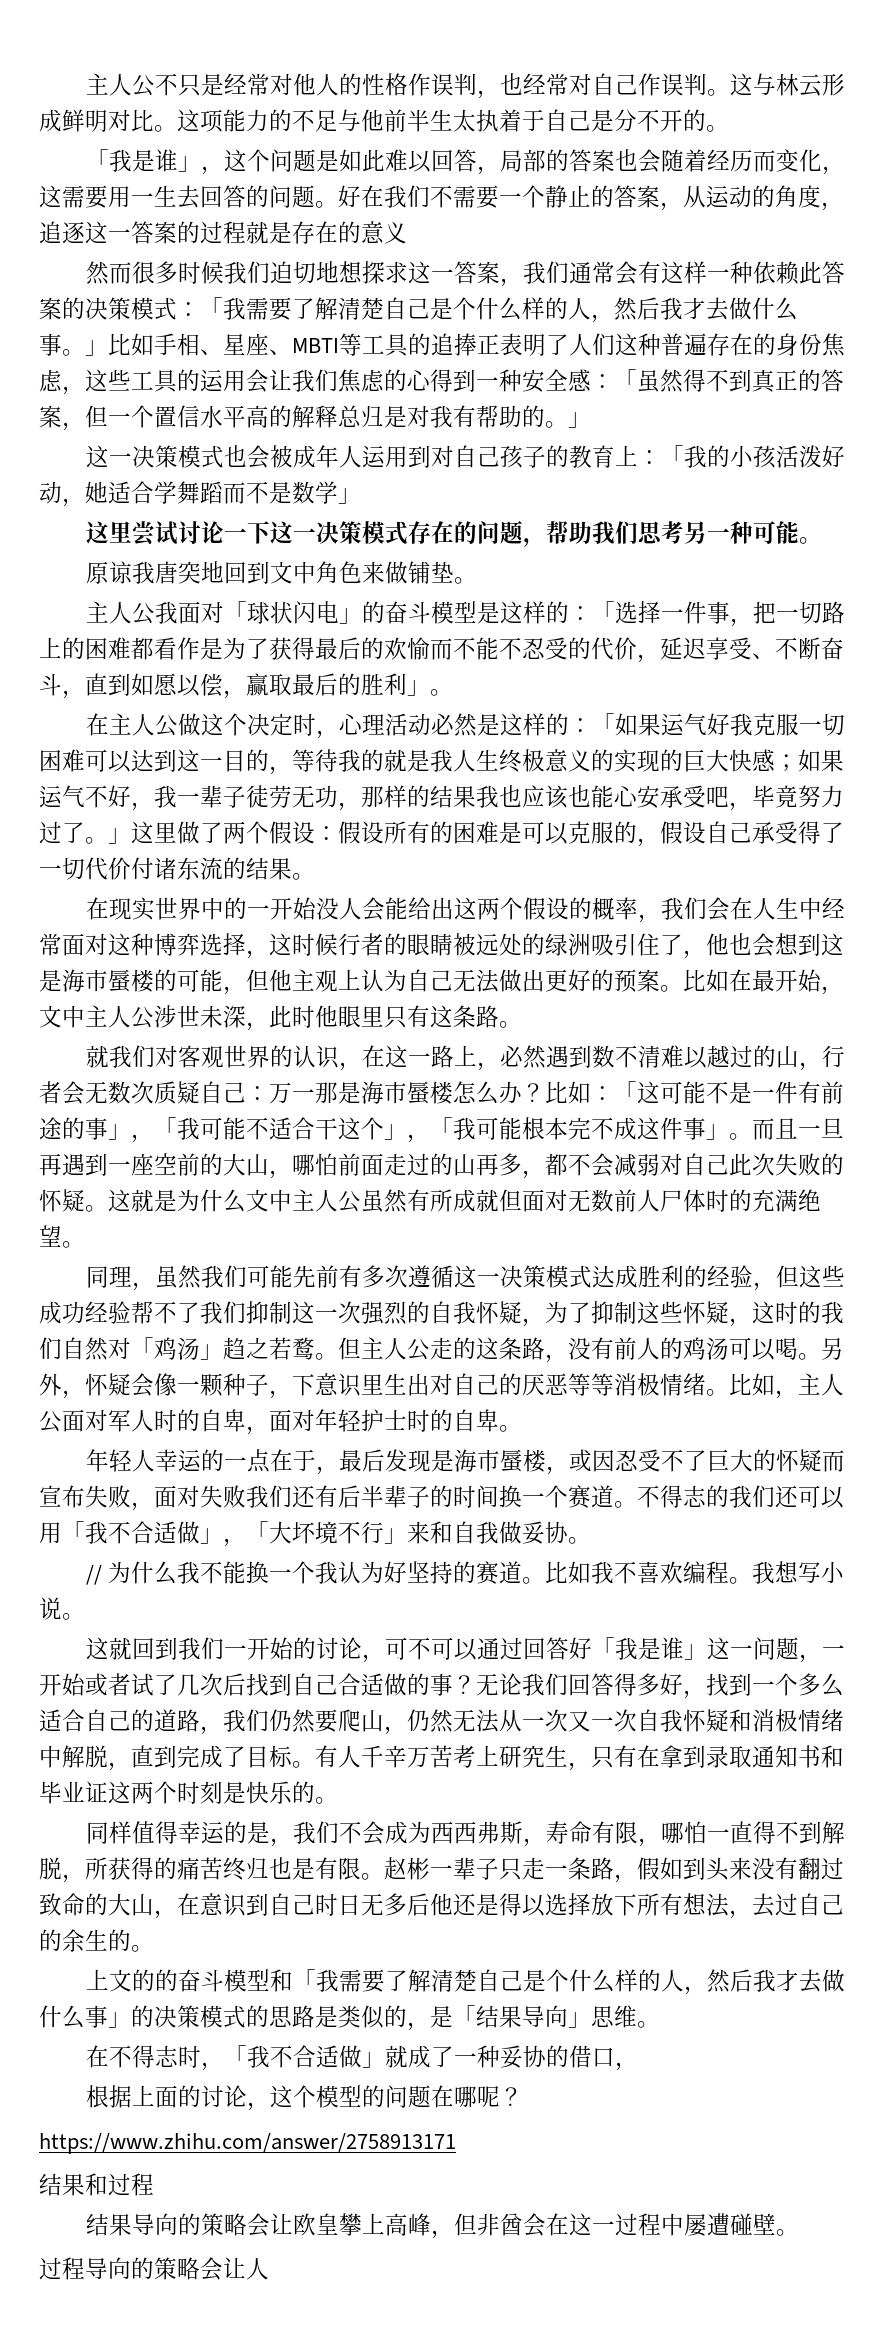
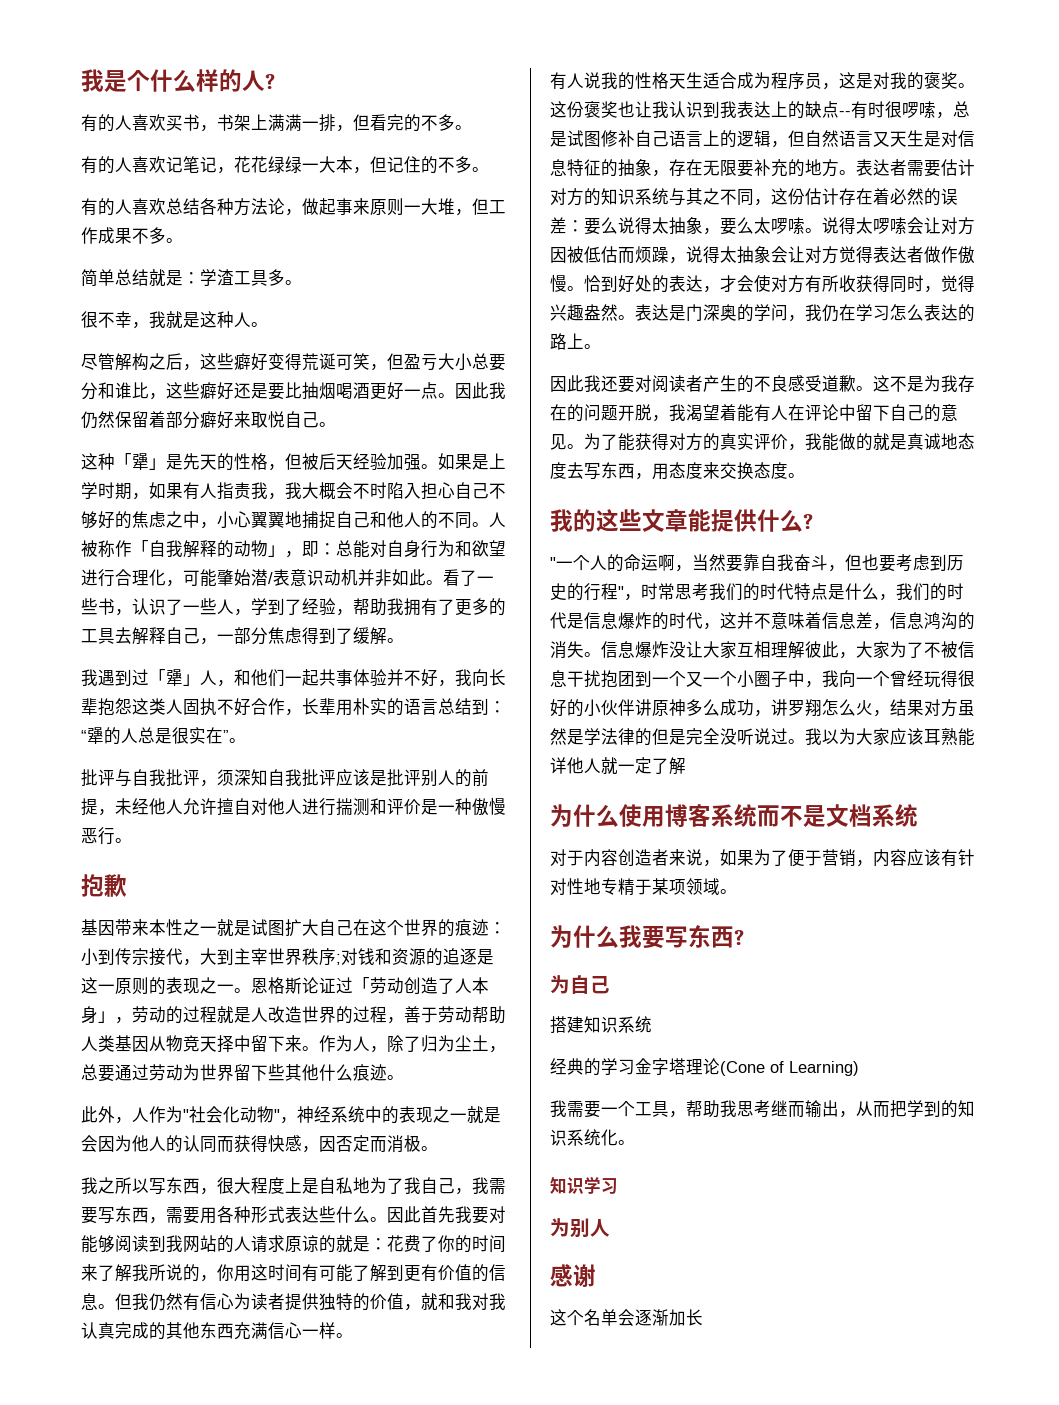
[85,73,845,99] [39,109,729,133] [85,149,845,175] [39,185,844,211] [39,221,407,244] [85,261,845,287] [39,297,798,323] [39,333,845,357] [39,369,844,395] [39,405,591,431] [85,445,845,469] [39,481,361,507] [85,520,822,547] [85,561,477,584] [85,601,845,627] [39,637,844,663] [39,673,453,699] [85,713,845,739] [39,749,844,775] [39,785,844,811] [39,821,844,847] [39,857,315,880] [85,897,845,923] [39,933,844,959] [39,969,844,995] [39,1005,522,1031] [85,1045,845,1071] [39,1081,844,1105] [39,1117,844,1143] [39,1153,844,1179] [39,1189,821,1213] [39,1225,85,1248] [85,1265,845,1291] [39,1301,844,1327] [39,1337,844,1363] [39,1373,844,1399] [39,1409,522,1435] [85,1449,845,1475] [39,1485,844,1511] [39,1521,591,1547] [85,1561,845,1585] [39,1597,85,1620] [85,1637,845,1663] [39,1673,844,1699] [39,1709,844,1735] [39,1745,844,1771] [39,1781,338,1804] [85,1821,845,1847] [39,1857,844,1883] [39,1893,844,1919] [39,1929,154,1952] [85,1969,845,1995] [39,2005,660,2031] [85,2045,638,2071] [85,2085,523,2111] [39,2133,456,2154] [39,2173,154,2196] [85,2213,799,2239] [39,2257,269,2281] 主人公不只是经常对他人的性格作误判，也经常对自己作误判。这与林云形成鲜明对比。这项能力的不足与他前半生太执着于自己是分不开的。 // 「我是谁」，这个问题是如此难以回答，局部的答案也会随着经历而变化，这需要用一生去回答的问题。好在我们不需要一个静止的答案，从运动的角度，追逐这一答案的过程就是存在的意义 // 然而很多时候我们迫切地想探求这一答案，我们通常会有这样一种依赖此答案的决策模式：「我需要了解清楚自己是个什么样的人，然后我才去做什么事。」比如手相、星座、MBTI等工具的追捧正表明了人们这种普遍存在的身份焦虑，这些工具的运用会让我们焦虑的心得到一种安全感：「虽然得不到真正的答案，但一个置信水平高的解释总归是对我有帮助的。」 // 这一决策模式也会被成年人运用到对自己孩子的教育上：「我的小孩活泼好动，她适合学舞蹈而不是数学」 // 这里尝试讨论一下这一决策模式存在的问题，帮助我们思考另一种可能。 // 原谅我唐突地回到文中角色来做铺垫。 // 主人公我面对「球状闪电」的奋斗模型是这样的：「选择一件事，把一切路上的困难都看作是为了获得最后的欢愉而不能不忍受的代价，延迟享受、不断奋斗，直到如愿以偿，赢取最后的胜利」。 // 在主人公做这个决定时，心理活动必然是这样的：「如果运气好我克服一切困难可以达到这一目的，等待我的就是我人生终极意义的实现的巨大快感；如果运气不好，我一辈子徒劳无功，那样的结果我也应该也能心安承受吧，毕竟努力过了。」这里做了两个假设：假设所有的困难是可以克服的，假设自己承受得了一切代价付诸东流的结果。 // 在现实世界中的一开始没人会能给出这两个假设的概率，我们会在人生中经常面对这种博弈选择，这时候行者的眼睛被远处的绿洲吸引住了，他也会想到这是海市蜃楼的可能，但他主观上认为自己无法做出更好的预案。比如在最开始，文中主人公涉世未深，此时他眼里只有这条路。 // 就我们对客观世界的认识，在这一路上，必然遇到数不清难以越过的山，行者会无数次质疑自己：万一那是海市蜃楼怎么办？比如：「这可能不是一件有前途的事」，「我可能不适合干这个」，「我可能根本完不成这件事」。而且一旦再遇到一座空前的大山，哪怕前面走过的山再多，都不会减弱对自己此次失败的怀疑。这就是为什么文中主人公虽然有所成就但面对无数前人尸体时的充满绝望。 // 同理，虽然我们可能先前有多次遵循这一决策模式达成胜利的经验，但这些成功经验帮不了我们抑制这一次强烈的自我怀疑，为了抑制这些怀疑，这时的我们自然对「鸡汤」趋之若鹜。但主人公走的这条路，没有前人的鸡汤可以喝。另外，怀疑会像一颗种子，下意识里生出对自己的厌恶等等消极情绪。比如，主人公面对军人时的自卑，面对年轻护士时的自卑。 // 年轻人幸运的一点在于，最后发现是海市蜃楼，或因忍受不了巨大的怀疑而宣布失败，面对失败我们还有后半辈子的时间换一个赛道。不得志的我们还可以用「我不合适做」，「大坏境不行」来和自我做妥协。 // // 为什么我不能换一个我认为好坚持的赛道。比如我不喜欢编程。我想写小说。 // 这就回到我们一开始的讨论，可不可以通过回答好「我是谁」这一问题，一开始或者试了几次后找到自己合适做的事？无论我们回答得多好，找到一个多么适合自己的道路，我们仍然要爬山，仍然无法从一次又一次自我怀疑和消极情绪中解脱，直到完成了目标。有人千辛万苦考上研究生，只有在拿到录取通知书和毕业证这两个时刻是快乐的。 // 同样值得幸运的是，我们不会成为西西弗斯，寿命有限，哪怕一直得不到解脱，所获得的痛苦终归也是有限。赵彬一辈子只走一条路，假如到头来没有翻过致命的大山，在意识到自己时日无多后他还是得以选择放下所有想法，去过自己的余生的。 // 上文的的奋斗模型和「我需要了解清楚自己是个什么样的人，然后我才去做什么事」的决策模式的思路是类似的，是「结果导向」思维。 // 在不得志时，「我不合适做」就成了一种妥协的借口， // 根据上面的讨论，这个模型的问题在哪呢？ // https://www.zhihu.com/answer/2758913171 // 结果和过程 // 结果导向的策略会让欧皇攀上高峰，但非酋会在这一过程中屡遭碰壁。 // 过程导向的策略会让人 -> [81,69,275,92] [81,114,472,132] [81,156,489,174] [81,198,506,216] [81,227,183,244] [81,269,302,287] [81,311,268,329] [81,353,506,371] [81,382,506,400] [81,411,336,429] [81,453,506,471] [81,482,506,500] [81,511,506,529] [81,540,506,558] [81,569,494,587] [81,598,506,616] [81,627,404,645] [81,669,506,687] [81,698,506,716] [81,727,246,745] [81,769,489,787] [81,797,506,816] [81,827,132,845] [81,874,127,897] [81,919,506,937] [81,948,494,966] [81,977,489,995] [81,1006,506,1024] [81,1035,506,1053] [81,1064,404,1082] [81,1106,501,1124] [81,1135,438,1153] [81,1177,506,1195] [81,1206,506,1224] [81,1235,506,1253] [81,1264,506,1282] [81,1293,506,1311] [81,1322,353,1340] [550,72,975,90] [550,101,970,119] [550,130,975,148] [550,159,975,177] [550,188,958,206] [550,217,975,235] [550,246,975,264] [550,274,975,293] [550,304,975,322] [550,333,601,350] [550,375,975,393] [550,404,958,422] [550,433,975,451] [550,462,805,480] [550,509,813,532] [550,554,964,572] [550,583,964,601] [550,612,975,630] [550,641,975,659] [550,670,975,688] [550,699,975,717] [550,728,975,746] [550,757,686,775] [550,804,918,827] [550,849,975,867] [550,878,737,895] [550,925,744,949] [550,975,610,994] [550,1016,652,1034] [550,1058,859,1076] [550,1100,975,1118] [550,1129,635,1146] [550,1176,618,1194] [550,1218,610,1238] [550,1264,596,1287] [550,1309,703,1326] 我是个什么样的人? // 有的人喜欢买书，书架上满满一排，但看完的不多。 // 有的人喜欢记笔记，花花绿绿一大本，但记住的不多。 // 有的人喜欢总结各种方法论，做起事来原则一大堆，但工作成果不多。 // 简单总结就是：学渣工具多。 // 很不幸，我就是这种人。 // 尽管解构之后，这些癖好变得荒诞可笑，但盈亏大小总要分和谁比，这些癖好还是要比抽烟喝酒更好一点。因此我仍然保留着部分癖好来取悦自己。 // 这种「犟」是先天的性格，但被后天经验加强。如果是上学时期，如果有人指责我，我大概会不时陷入担心自己不够好的焦虑之中，小心翼翼地捕捉自己和他人的不同。人被称作「自我解释的动物」，即：总能对自身行为和欲望进行合理化，可能肇始潜/表意识动机并非如此。看了一些书，认识了一些人，学到了经验，帮助我拥有了更多的工具去解释自己，一部分焦虑得到了缓解。 // 我遇到过「犟」人，和他们一起共事体验并不好，我向长辈抱怨这类人固执不好合作，长辈用朴实的语言总结到：“犟的人总是很实在”。 // 批评与自我批评，须深知自我批评应该是批评别人的前提，未经他人允许擅自对他人进行揣测和评价是一种傲慢恶行。 // 抱歉 // 基因带来本性之一就是试图扩大自己在这个世界的痕迹：小到传宗接代，大到主宰世界秩序;对钱和资源的追逐是这一原则的表现之一。恩格斯论证过「劳动创造了人本身」，劳动的过程就是人改造世界的过程，善于劳动帮助人类基因从物竞天择中留下来。作为人，除了归为尘土，总要通过劳动为世界留下些其他什么痕迹。 // 此外，人作为"社会化动物"，神经系统中的表现之一就是会因为他人的认同而获得快感，因否定而消极。 // 我之所以写东西，很大程度上是自私地为了我自己，我需要写东西，需要用各种形式表达些什么。因此首先我要对能够阅读到我网站的人请求原谅的就是：花费了你的时间来了解我所说的，你用这时间有可能了解到更有价值的信息。但我仍然有信心为读者提供独特的价值，就和我对我认真完成的其他东西充满信心一样。 // 有人说我的性格天生适合成为程序员，这是对我的褒奖。这份褒奖也让我认识到我表达上的缺点--有时很啰嗦，总是试图修补自己语言上的逻辑，但自然语言又天生是对信息特征的抽象，存在无限要补充的地方。表达者需要估计对方的知识系统与其之不同，这份估计存在着必然的误差：要么说得太抽象，要么太啰嗦。说得太啰嗦会让对方因被低估而烦躁，说得太抽象会让对方觉得表达者做作傲慢。恰到好处的表达，才会使对方有所收获得同时，觉得兴趣盎然。表达是门深奥的学问，我仍在学习怎么表达的路上。 // 因此我还要对阅读者产生的不良感受道歉。这不是为我存在的问题开脱，我渴望着能有人在评论中留下自己的意见。为了能获得对方的真实评价，我能做的就是真诚地态度去写东西，用态度来交换态度。 // 我的这些文章能提供什么? // "一个人的命运啊，当然要靠自我奋斗，但也要考虑到历史的行程"，时常思考我们的时代特点是什么，我们的时代是信息爆炸的时代，这并不意味着信息差，信息鸿沟的消失。信息爆炸没让大家互相理解彼此，大家为了不被信息干扰抱团到一个又一个小圈子中，我向一个曾经玩得很好的小伙伴讲原神多么成功，讲罗翔怎么火，结果对方虽然是学法律的但是完全没听说过。我以为大家应该耳熟能详他人就一定了解 // 为什么使用博客系统而不是文档系统 // 对于内容创造者来说，如果为了便于营销，内容应该有针对性地专精于某项领域。 // 为什么我要写东西? // 为自己 // 搭建知识系统 // 经典的学习金字塔理论(Cone of Learning) // 我需要一个工具，帮助我思考继而输出，从而把学到的知识系统化。 // 知识学习 // 为别人 // 感谢 // 这个名单会逐渐加长

